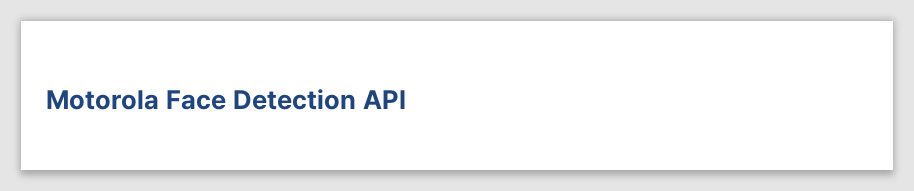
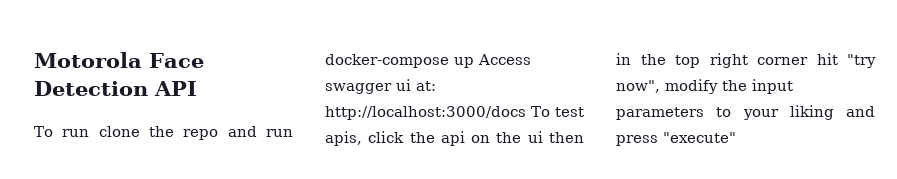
(407, 99) none -> [34,126,293,140] [325,54,531,68] [325,79,436,94] [325,106,584,120] [325,131,584,146] [616,53,876,68] [616,79,793,94] [616,105,875,120] [616,132,736,146] // To run clone the repo and run docker-compose up Access swagger ui at: http://localhost:3000/docs To test apis, click the api on the ui then in the top right corner hit "try now", modify the input parameters to your liking and press "execute"

